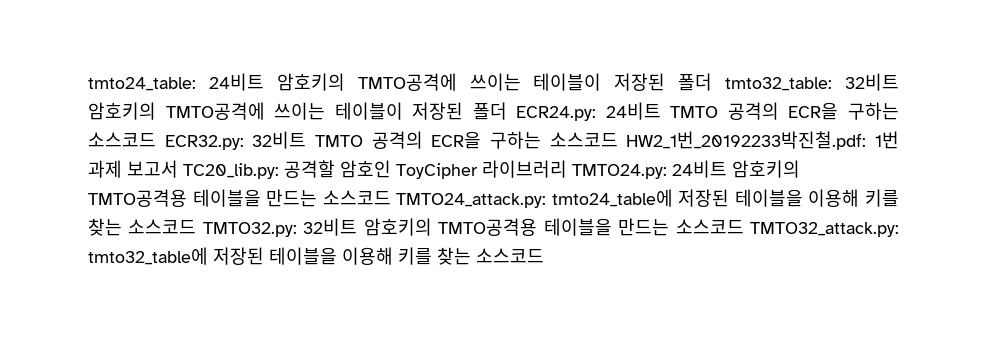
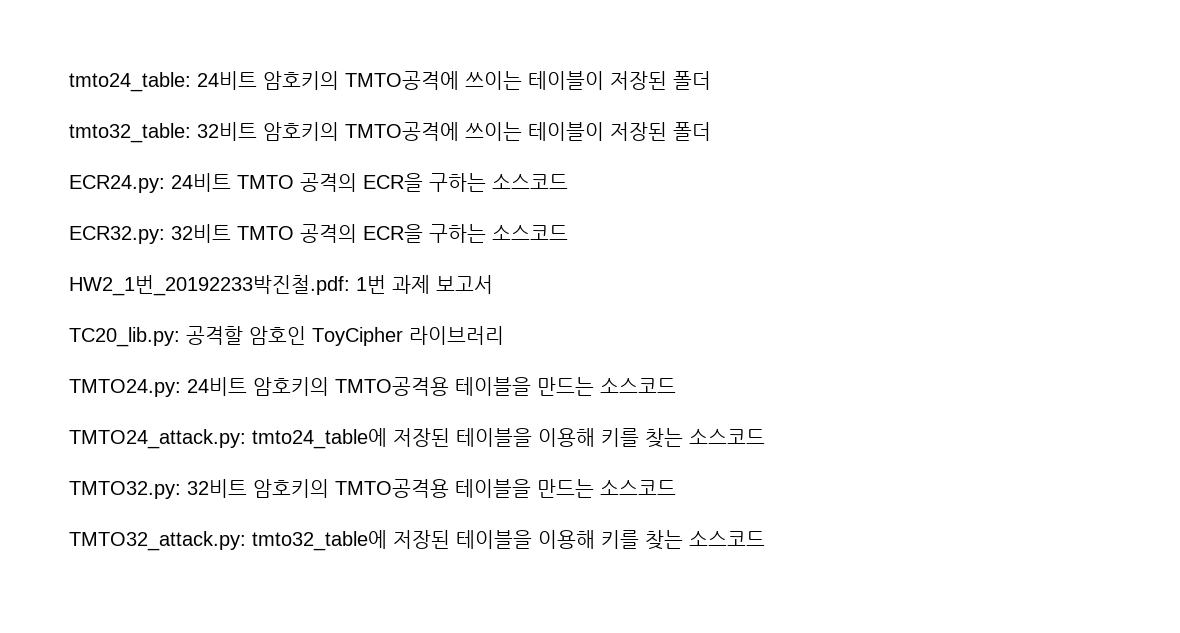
(713, 82) none -> (711, 80) //
(507, 111) none -> (711, 131) //
(156, 139) none -> (568, 181) //
(618, 139) none -> (568, 232) //
(178, 169) none -> (493, 284) //
(567, 169) none -> (504, 335) //
(391, 197) none -> (676, 385) //
(197, 226) none -> (765, 436) //
(744, 226) none -> (676, 487) //

